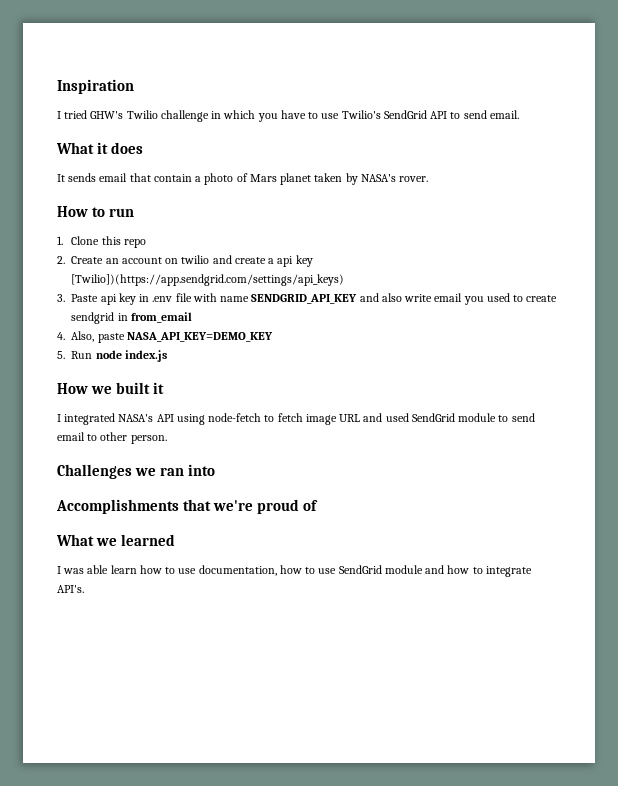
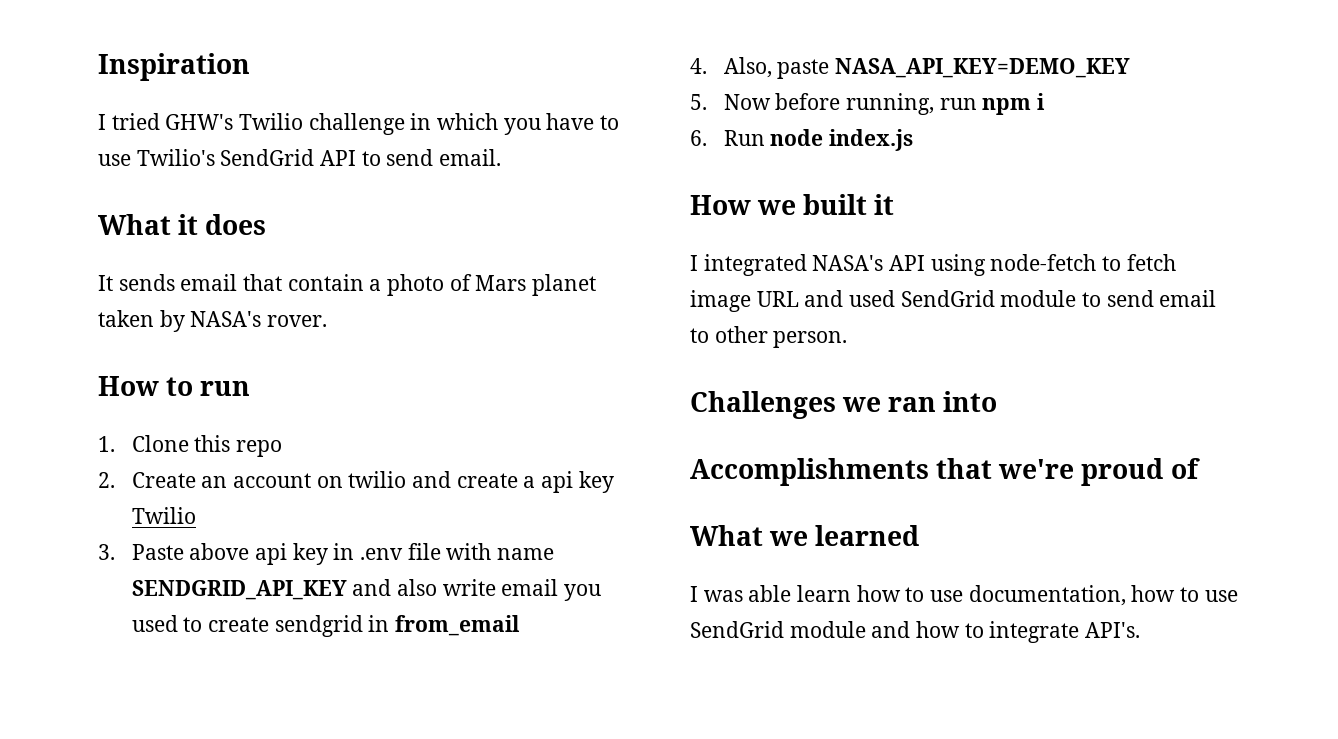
[71,274,345,286] [Twilio])(https://app.sendgrid.com/settings/api_keys) -> [131,507,196,524] Twilio
(99, 298) none -> [189,543,250,560] above
(65, 355) none -> [723,93,1045,115] [690,130,707,146] Now before running, run npm i // 6.

